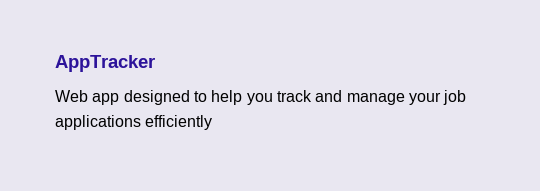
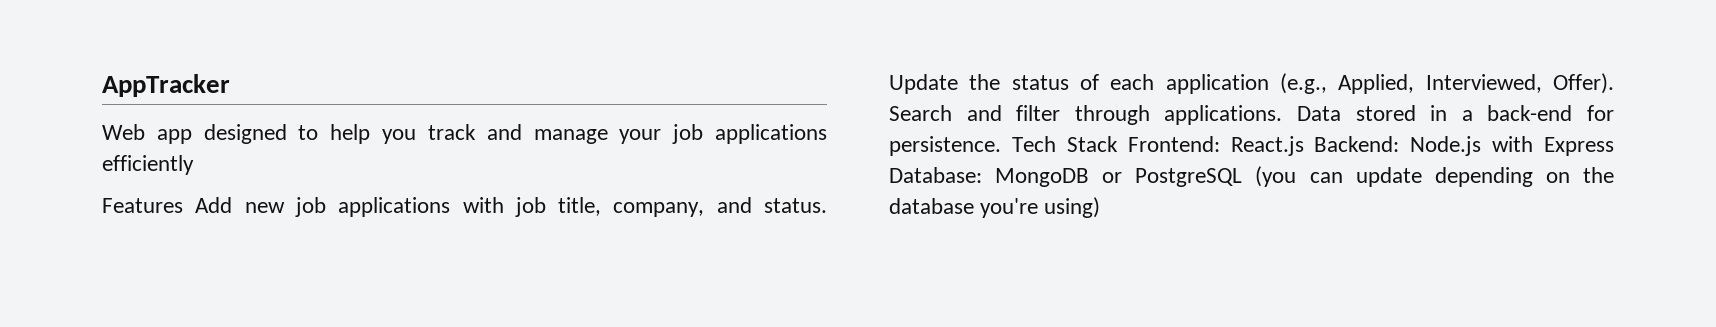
(213, 122) none -> [102,197,827,217] [889,73,1614,94] [889,105,1614,125] [889,136,1614,156] [889,166,1614,187] [889,197,1101,218] // Features Add new job applications with job title, company, and status. Update the status of each application (e.g., Applied, Interviewed, Offer). Search and filter through applications. Data stored in a back-end for persistence. Tech Stack Frontend: React.js Backend: Node.js with Express Database: MongoDB or PostgreSQL (you can update depending on the database you're using)

